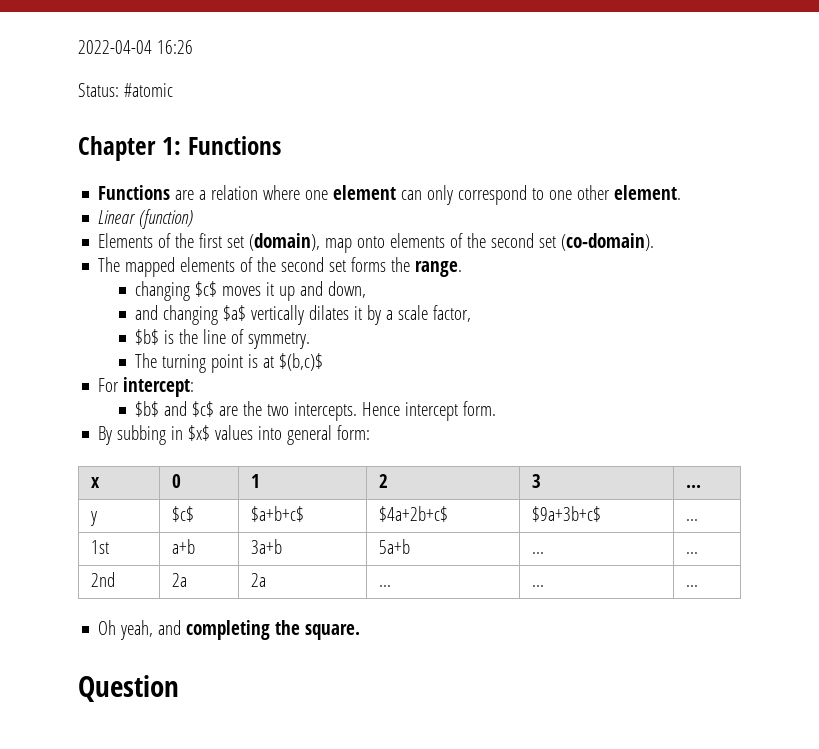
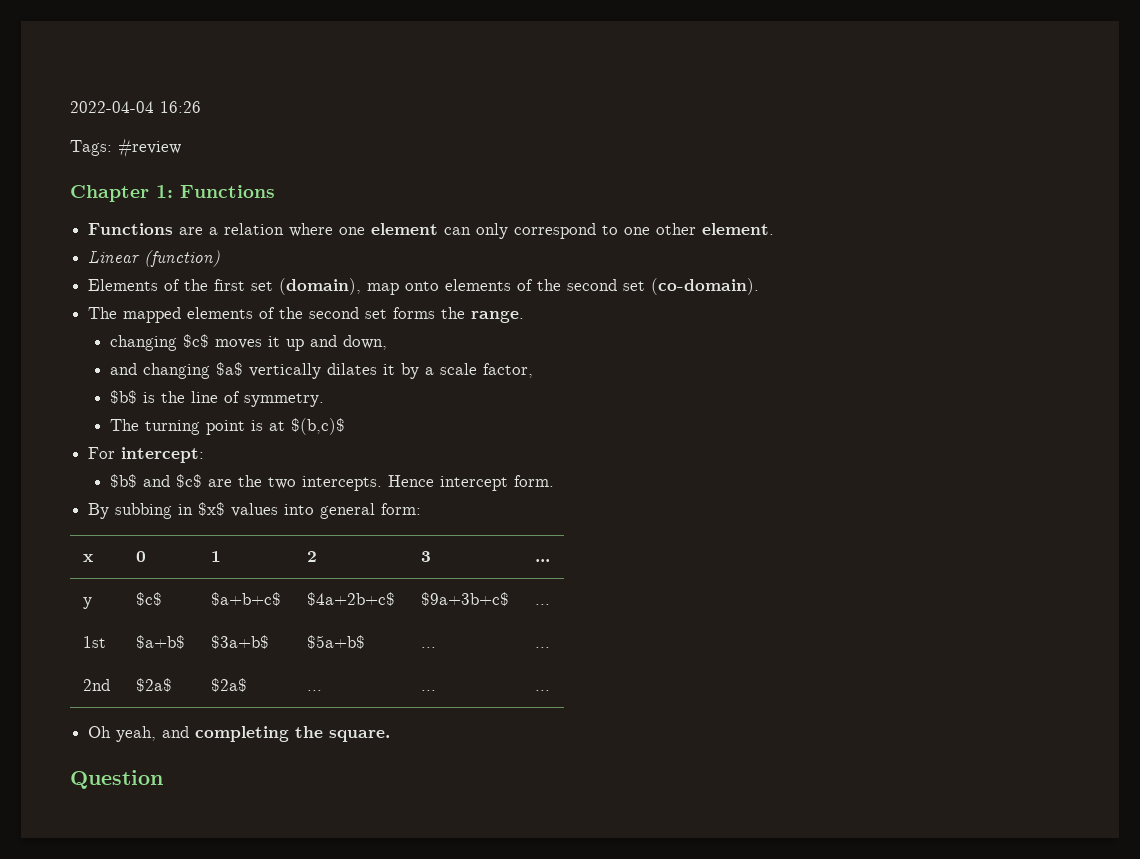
[78,83,173,97] Status: #atomic -> [70,138,181,158] Tags: #review
[171,539,195,554] [250,539,282,554] [378,539,410,554] a+b | 3a+b | 5a+b -> [135,635,185,649] [210,635,269,649] [306,635,365,649] $a+b$ | $3a+b$ | $5a+b$
[171,573,187,587] [250,573,266,587] 2a | 2a -> [135,678,172,692] [210,678,247,692] $2a$ | $2a$

